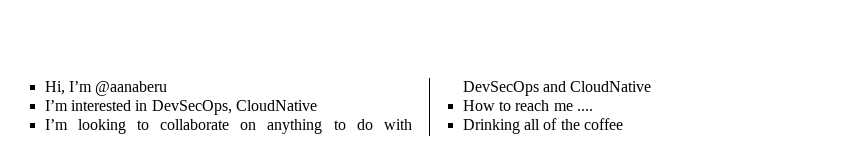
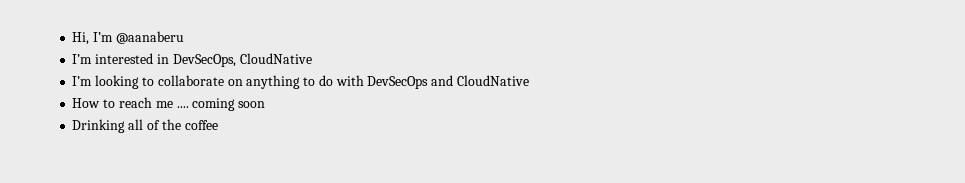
(593, 110) none -> [192,98,266,111] coming soon

